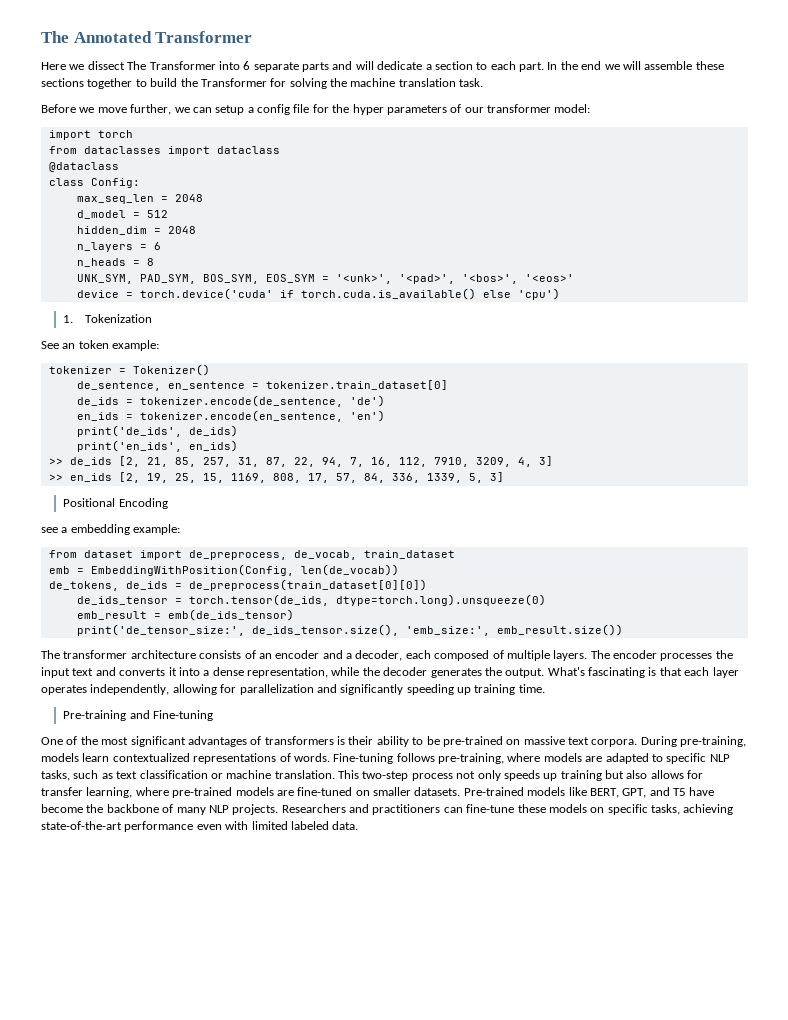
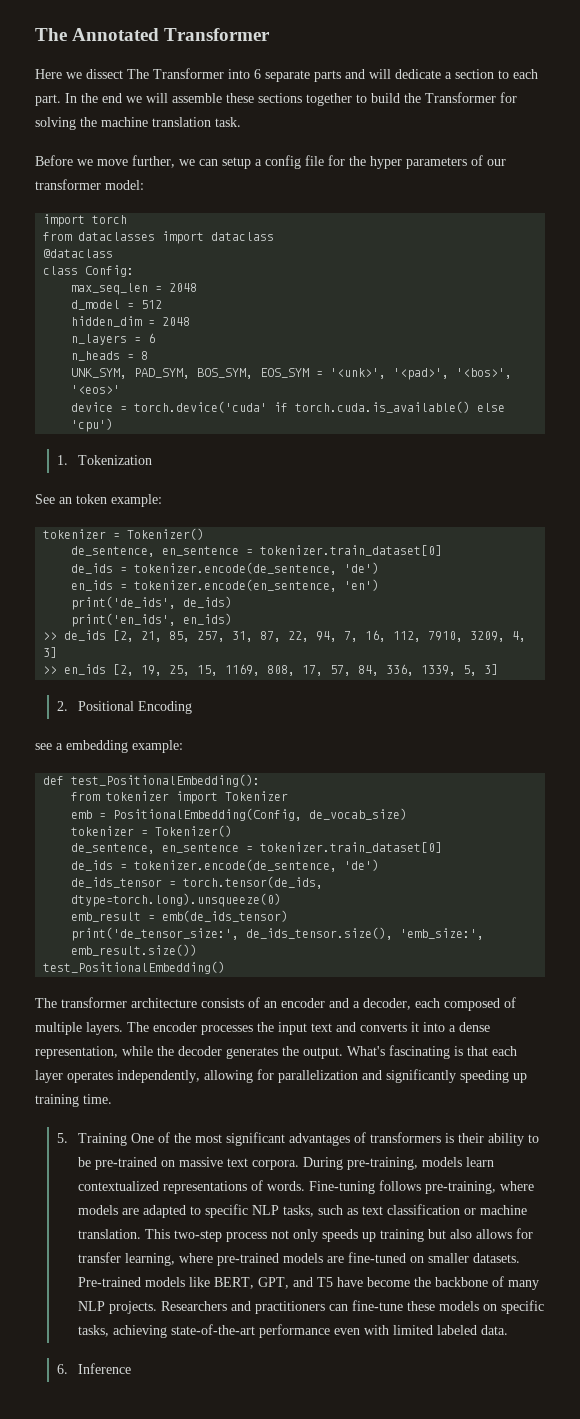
(504, 477) none -> [56,701,68,711] 2.
[48,550,455,560] [48,564,399,576] [48,579,427,591] // from dataset import de_preprocess, de_vocab, train_dataset // emb = EmbeddingWithPosition(Config, len(de_vocab)) // de_tokens, de_ids = de_preprocess(train_dataset[0][0]) -> [43,774,261,787] [71,791,289,804] [71,808,408,821] [71,825,233,837] [71,842,443,854] [71,859,380,872] // def test_PositionalEmbedding(): // from tokenizer import Tokenizer // emb = PositionalEmbedding(Config, de_vocab_size) // tokenizer = Tokenizer() // de_sentence, en_sentence = tokenizer.train_dataset[0] // de_ids = tokenizer.encode(de_sentence, 'de')
(623, 630) none -> [43,961,226,974] // test_PositionalEmbedding()
[63,710,213,721] Pre-training and Fine-tuning // -> [56,1133,128,1146] 5. Training
(359, 825) none -> [56,1363,132,1374] // 6. Inference

